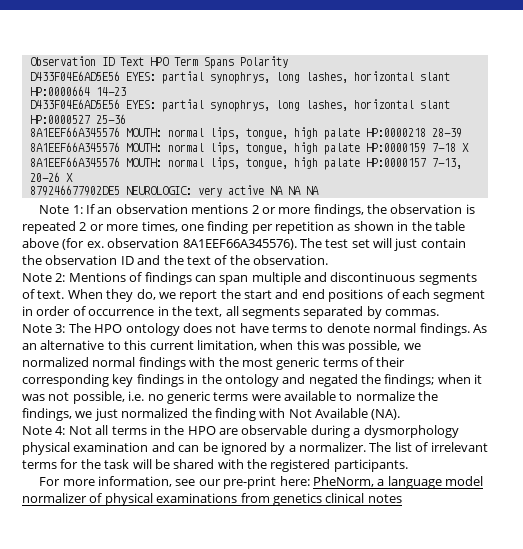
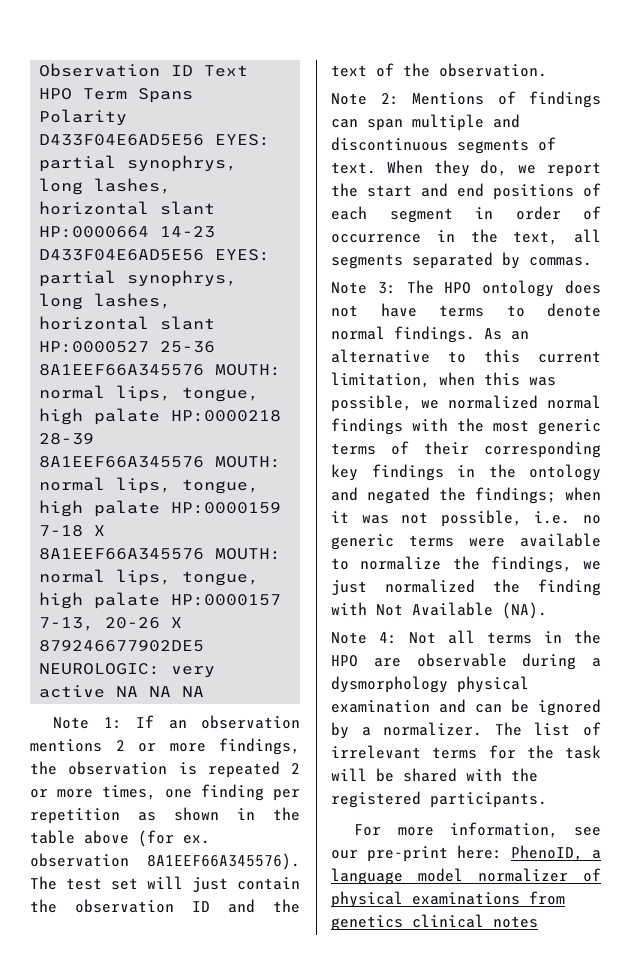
[312,476,374,487] PheNorm, -> [511,845,583,861] PhenoID,

